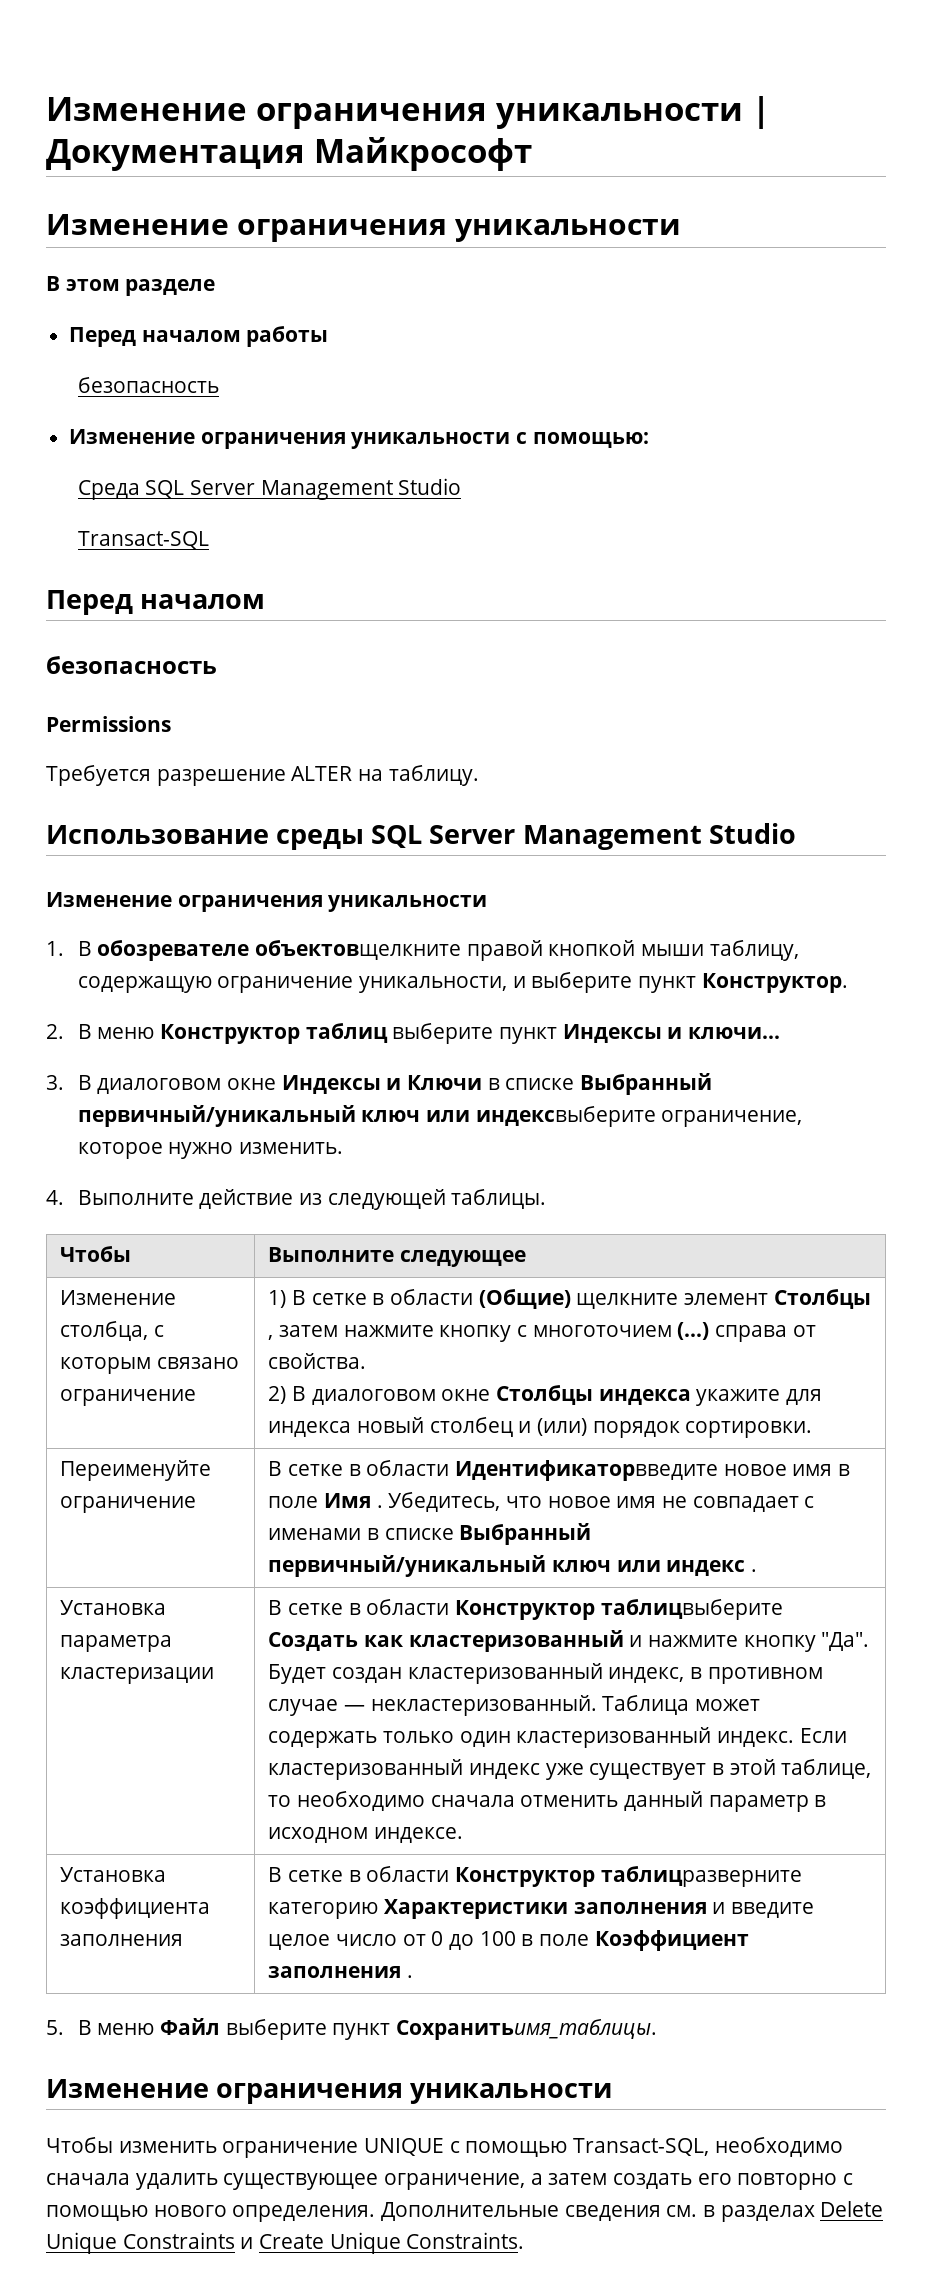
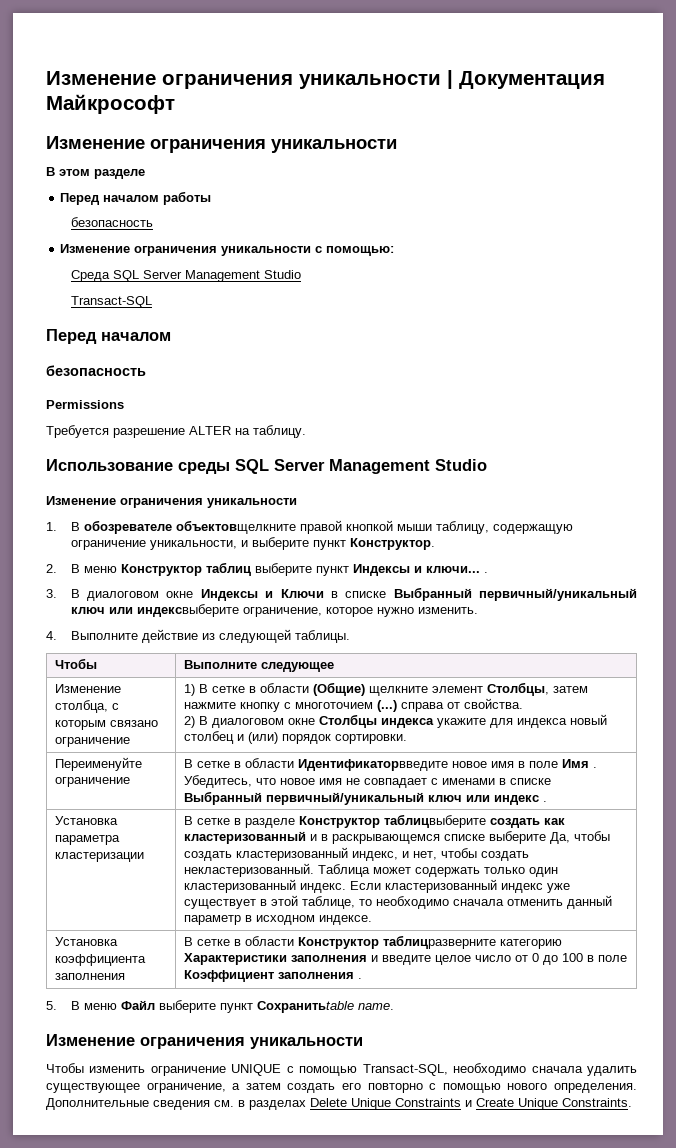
(781, 1033) none -> [483,572,488,573] .
[773,1289,871,1309] [268,1335,274,1340] Столбцы , -> [486,682,549,696] Столбцы,
[366,1599,450,1615] области -> [244,818,295,828] разделе
[268,1632,359,1651] Создать -> [489,818,540,828] создать
[647,1632,870,1652] [268,1663,823,1684] [268,1699,365,1716] нажмите кнопку "Да". Будет создан кластеризованный индекс, в противном случае — -> [320,831,610,844] [183,847,529,861] в раскрывающемся списке выберите Да, чтобы создать кластеризованный индекс, и нет, чтобы создать
[395,2019,657,2040] Сохранитьимя_таблицы. -> [256,1001,394,1013] Сохранитьtable name.

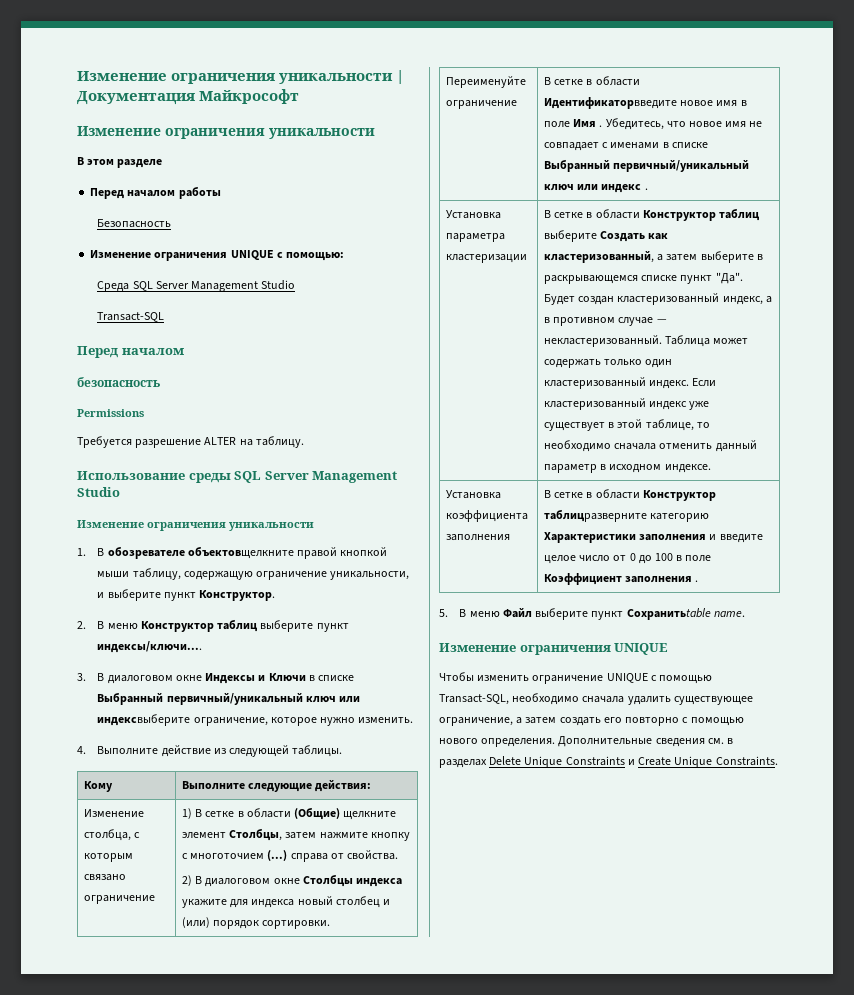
[70,217,153,227] [60,244,312,256] безопасность // Изменение ограничения уникальности -> [97,219,172,228] [90,250,274,261] Безопасность // Изменение ограничения UNIQUE
[352,564,488,576] Индексы и ключи... . -> [97,641,203,653] индексы/ключи....
[54,658,97,669] [183,660,334,672] Чтобы | Выполните следующее -> [83,781,113,792] [181,779,372,792] Кому | Выполните следующие действия:
[244,814,565,828] [183,831,610,844] [183,847,529,861] разделе Конструктор таблицвыберите создать как кластеризованный и в раскрывающемся списке выберите Да, чтобы создать кластеризованный индекс, и нет, чтобы создать -> [595,208,760,221] [543,230,669,242] [543,250,763,263] [543,272,743,284] [543,293,772,305] [543,317,667,326] области Конструктор таблиц выберите Создать как кластеризованный, а затем выберите в раскрывающемся списке пункт "Да". Будет создан кластеризованный индекс, а в противном случае —
[250,1037,363,1049] уникальности -> [614,643,669,655] UNIQUE

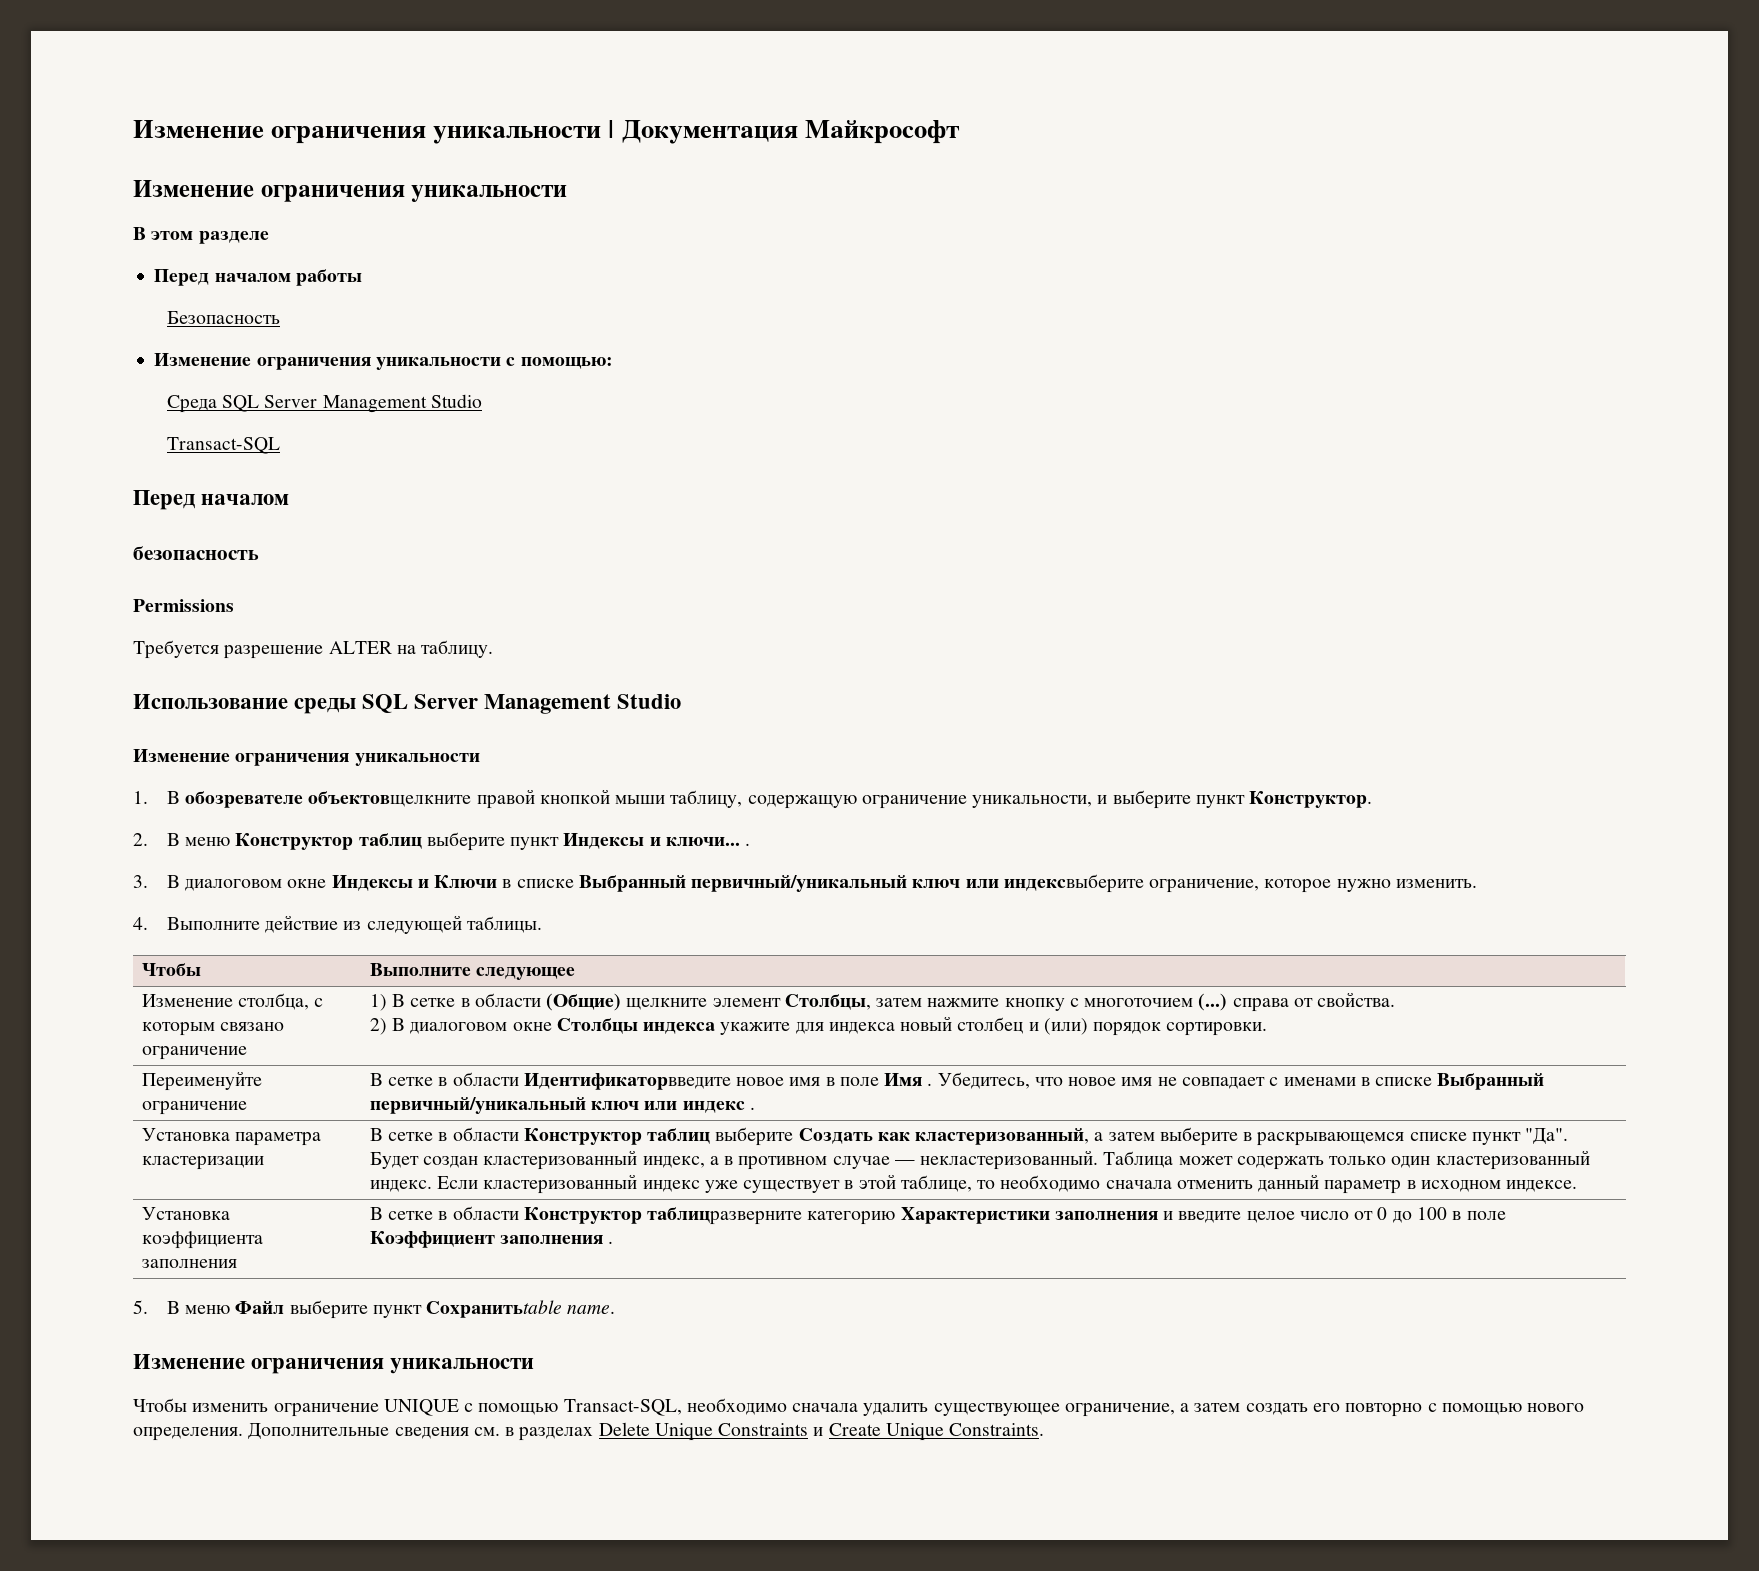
[230,250,274,260] UNIQUE -> [375,357,501,370] уникальности
[97,641,203,653] индексы/ключи.... -> [563,833,751,849] Индексы и ключи... .
[83,781,113,792] [181,779,372,792] Кому | Выполните следующие действия: -> [141,963,201,976] [369,963,576,980] Чтобы | Выполните следующее
[614,643,669,655] UNIQUE -> [390,1358,535,1374] уникальности

